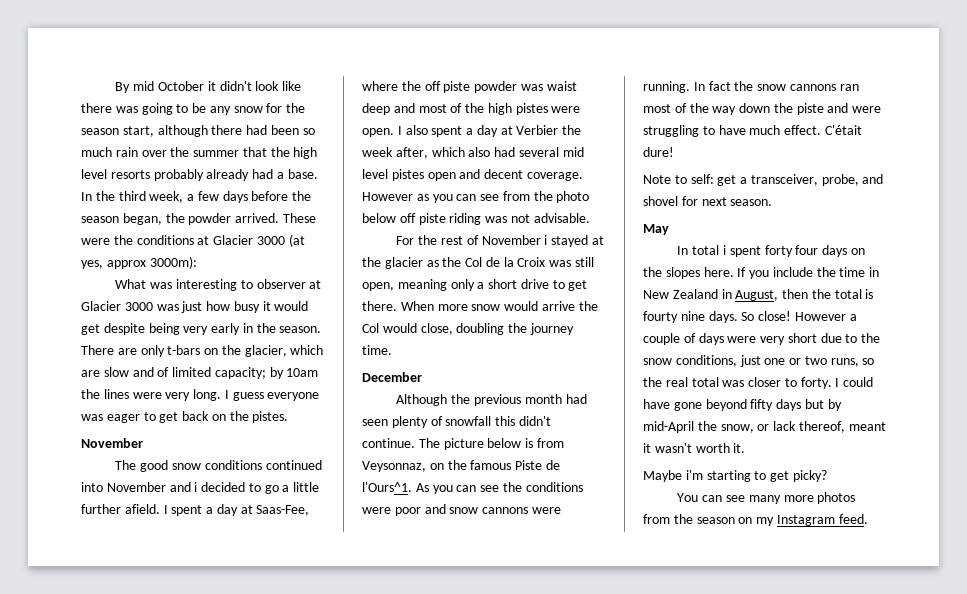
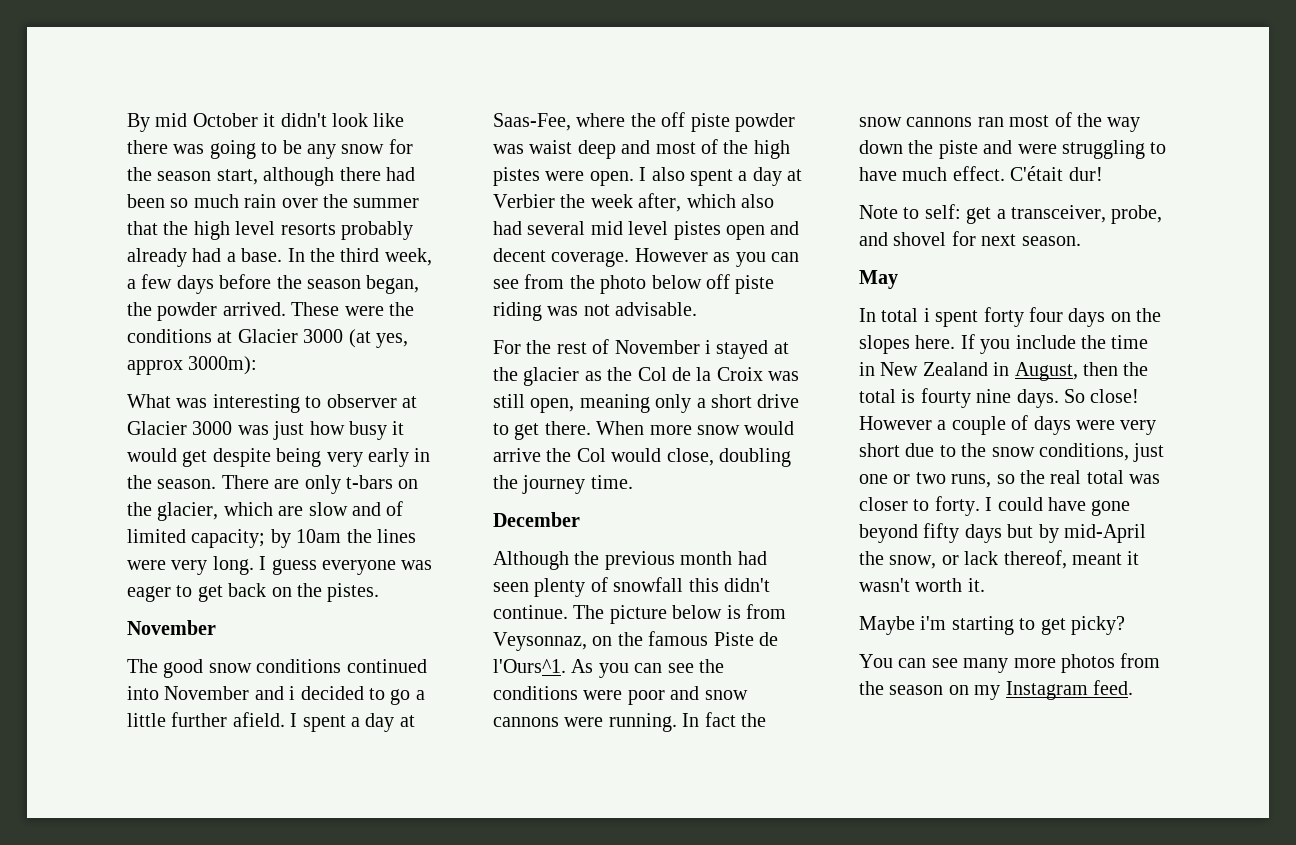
[643,147,674,157] dure! -> [1068,167,1103,181] dur!

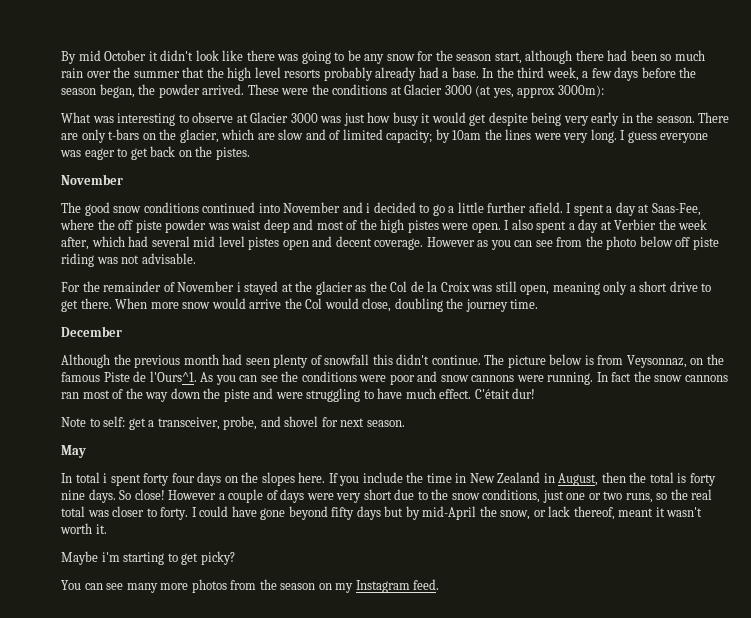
[326,394,397,408] observer -> [192,112,234,123] observe
[741,194,774,208] also -> (125, 241) none
[556,342,587,354] rest -> [103,281,162,292] remainder
[920,388,971,408] fourty -> [689,473,716,486] forty

